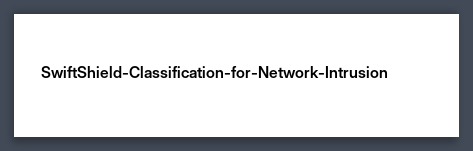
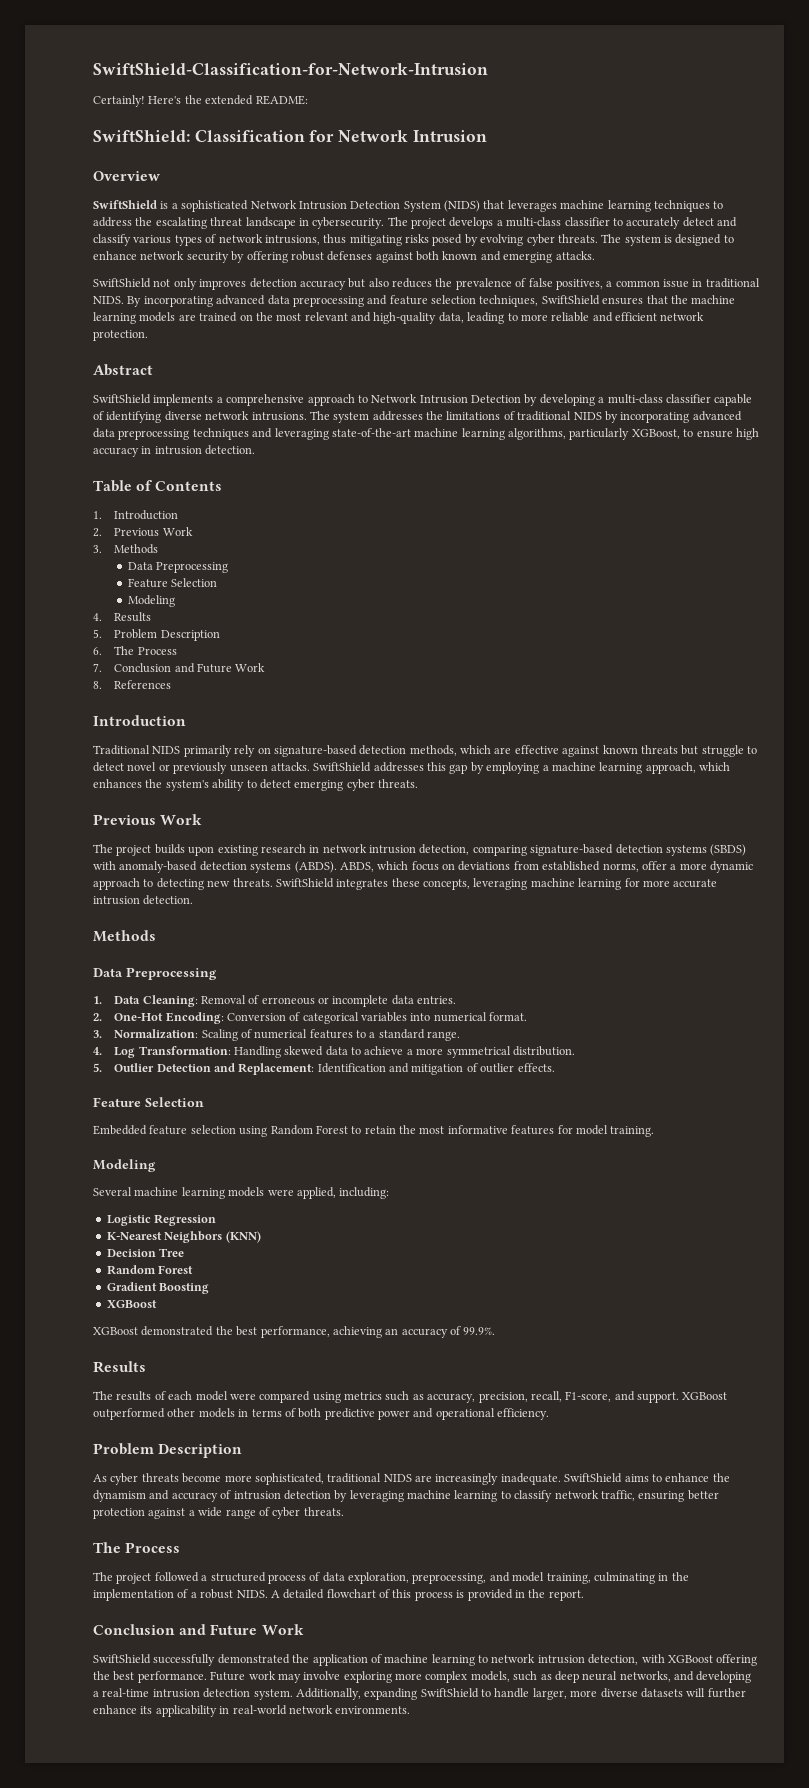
(388, 72) none -> [93,95,308,107] [93,130,487,142] [93,171,160,181] [93,200,724,212] [93,217,737,229] [93,234,734,246] [93,251,595,263] [93,278,760,290] [93,295,736,307] [93,312,705,324] [93,330,148,341] [93,364,153,376] [93,394,753,406] [93,411,742,423] [93,428,759,440] [93,445,256,457] [93,480,223,492] [93,510,179,520] [93,527,193,537] [93,544,159,554] [127,562,229,573] [127,578,218,588] [127,595,175,607] [93,612,152,622] [93,629,220,641] [93,646,177,655] [93,663,266,673] [93,680,172,689] [93,715,186,726] [93,745,757,757] [93,762,730,774] [93,779,418,791] [93,814,203,825] [93,844,747,856] [93,861,753,873] [93,878,718,890] [93,895,194,905] [93,930,156,942] [93,967,217,980] [93,995,457,1007] [93,1012,528,1024] [93,1029,461,1041] [93,1046,575,1058] [93,1063,555,1075] [93,1097,204,1107] [93,1125,655,1137] [93,1159,156,1172] [93,1187,390,1199] [106,1214,217,1226] [106,1231,261,1243] [106,1248,185,1257] [106,1265,194,1275] [106,1282,210,1294] [106,1300,157,1308] [93,1326,496,1338] [93,1361,146,1373] [93,1391,728,1403] [93,1408,550,1420] [93,1443,243,1458] [93,1473,730,1485] [93,1490,719,1502] [93,1507,344,1519] [93,1542,181,1553] [93,1572,689,1584] [93,1589,584,1601] [93,1624,304,1635] [93,1654,758,1666] [93,1671,752,1683] [93,1688,746,1700] [93,1705,411,1717] // Certainly! Here's the extended README: // SwiftShield: Classification for Network Intrusion // Overview // SwiftShield is a sophisticated Network Intrusion Detection System (NIDS) that leverages machine learning techniques to address the escalating threat landscape in cybersecurity. The project develops a multi-class classifier to accurately detect and classify various types of network intrusions, thus mitigating risks posed by evolving cyber threats. The system is designed to enhance network security by offering robust defenses against both known and emerging attacks. // SwiftShield not only improves detection accuracy but also reduces the prevalence of false positives, a common issue in traditional NIDS. By incorporating advanced data preprocessing and feature selection techniques, SwiftShield ensures that the machine learning models are trained on the most relevant and high-quality data, leading to more reliable and efficient network protection. // Abstract // SwiftShield implements a comprehensive approach to Network Intrusion Detection by developing a multi-class classifier capable of identifying diverse network intrusions. The system addresses the limitations of traditional NIDS by incorporating advanced data preprocessing techniques and leveraging state-of-the-art machine learning algorithms, particularly XGBoost, to ensure high accuracy in intrusion detection. // Table of Contents // 1. Introduction // 2. Previous Work // 3. Methods // Data Preprocessing // Feature Selection // Modeling // 4. Results // 5. Problem Description // 6. The Process // 7. Conclusion and Future Work // 8. References // Introduction // Traditional NIDS primarily rely on signature-based detection methods, which are effective against known threats but struggle to detect novel or previously unseen attacks. SwiftShield addresses this gap by employing a machine learning approach, which enhances the system's ability to detect emerging cyber threats. // Previous Work // The project builds upon existing research in network intrusion detection, comparing signature-based detection systems (SBDS) with anomaly-based detection systems (ABDS). ABDS, which focus on deviations from established norms, offer a more dynamic approach to detecting new threats. SwiftShield integrates these concepts, leveraging machine learning for more accurate intrusion detection. // Methods // Data Preprocessing // 1. Data Cleaning: Removal of erroneous or incomplete data entries. // 2. One-Hot Encoding: Conversion of categorical variables into numerical format. // 3. Normalization: Scaling of numerical features to a standard range. // 4. Log Transformation: Handling skewed data to achieve a more symmetrical distribution. // 5. Outlier Detection and Replacement: Identification and mitigation of outlier effects. // Feature Selection // Embedded feature selection using Random Forest to retain the most informative features for model training. // Modeling // Several machine learning models were applied, including: // Logistic Regression // K-Nearest Neighbors (KNN) // Decision Tree // Random Forest // Gradient Boosting // XGBoost // XGBoost demonstrated the best performance, achieving an accuracy of 99.9%. // Results // The results of each model were compared using metrics such as accuracy, precision, recall, F1-score, and support. XGBoost outperformed other models in terms of both predictive power and operational efficiency. // Problem Description // As cyber threats become more sophisticated, traditional NIDS are increasingly inadequate. SwiftShield aims to enhance the dynamism and accuracy of intrusion detection by leveraging machine learning to classify network traffic, ensuring better protection against a wide range of cyber threats. // The Process // The project followed a structured process of data exploration, preprocessing, and model training, culminating in the implementation of a robust NIDS. A detailed flowchart of this process is provided in the report. // Conclusion and Future Work // SwiftShield successfully demonstrated the application of machine learning to network intrusion detection, with XGBoost offering the best performance. Future work may involve exploring more complex models, such as deep neural networks, and developing a real-time intrusion detection system. Additionally, expanding SwiftShield to handle larger, more diverse datasets will further enhance its applicability in real-world network environments.

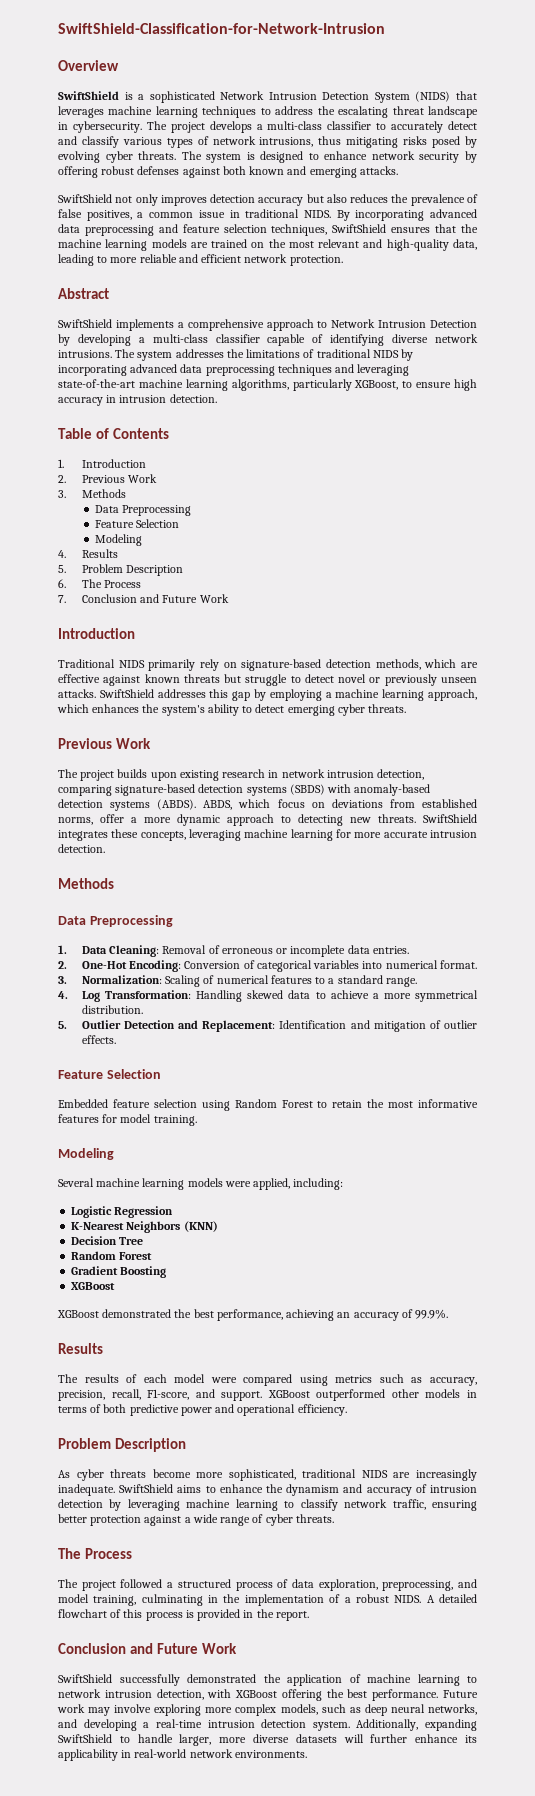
[93,95,308,107] [93,130,487,142] // Certainly! Here's the extended README: // SwiftShield: Classification for Network Intrusion -> (385, 28) none
[93,680,172,689] // 8. References -> (229, 598) none

